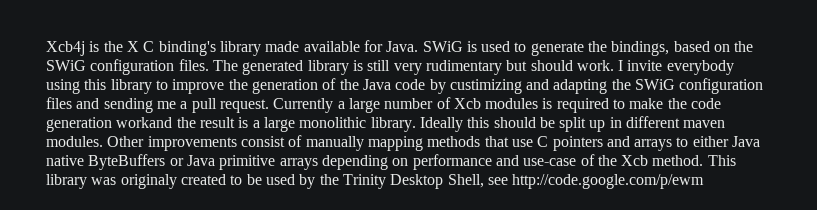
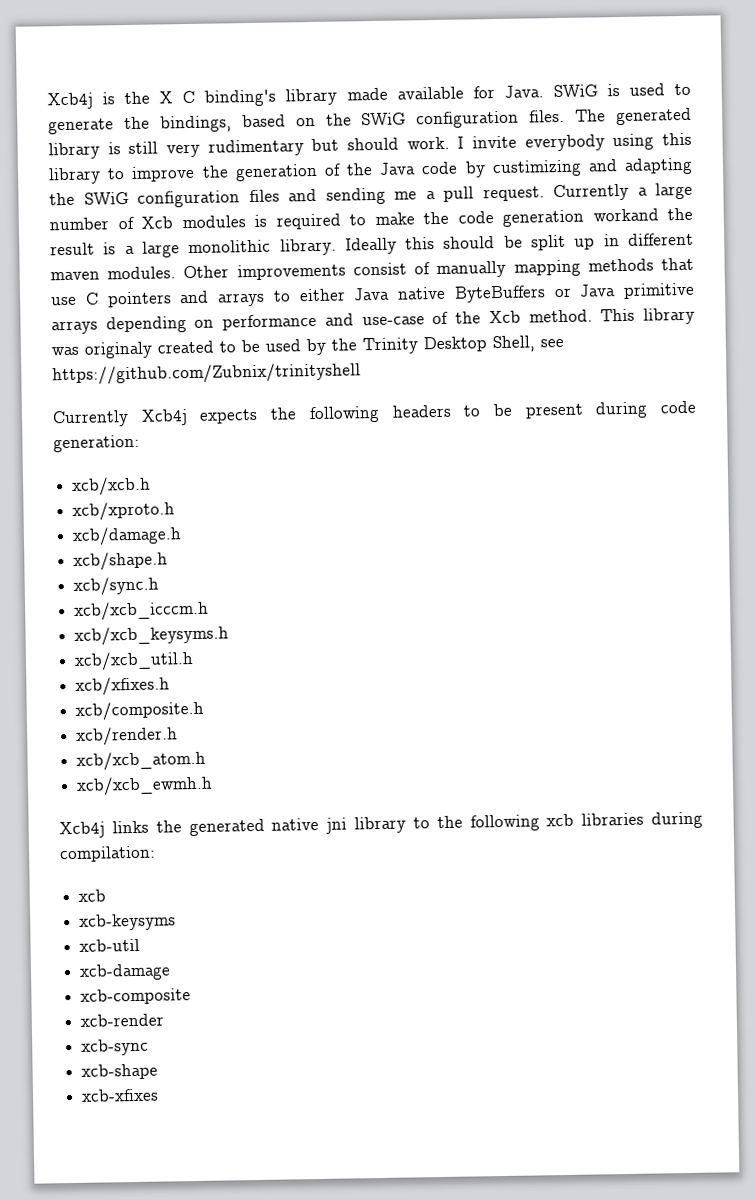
[512,174,705,189] http://code.google.com/p/ewm -> [52,362,361,386] [52,400,697,428] [53,434,140,453] [71,476,152,496] [72,501,176,521] [72,526,183,546] [73,551,169,571] [73,576,160,596] [74,600,210,621] [74,625,230,646] [74,650,195,671] [75,676,171,696] [75,700,205,721] [76,726,179,746] [76,750,207,771] [76,775,214,796] [59,811,703,839] [59,845,156,863] [78,889,107,902] [79,913,177,931] [79,938,141,952] [79,963,172,981] [80,988,192,1005] [80,1013,165,1027] [81,1038,150,1056] [81,1063,159,1080] [81,1088,160,1102] https://github.com/Zubnix/trinityshell // Currently Xcb4j expects the following headers to be present during code generation: // xcb/xcb.h // xcb/xproto.h // xcb/damage.h // xcb/shape.h // xcb/sync.h // xcb/xcb_icccm.h // xcb/xcb_keysyms.h // xcb/xcb_util.h // xcb/xfixes.h // xcb/composite.h // xcb/render.h // xcb/xcb_atom.h // xcb/xcb_ewmh.h // Xcb4j links the generated native jni library to the following xcb libraries during compilation: // xcb // xcb-keysyms // xcb-util // xcb-damage // xcb-composite // xcb-render // xcb-sync // xcb-shape // xcb-xfixes

